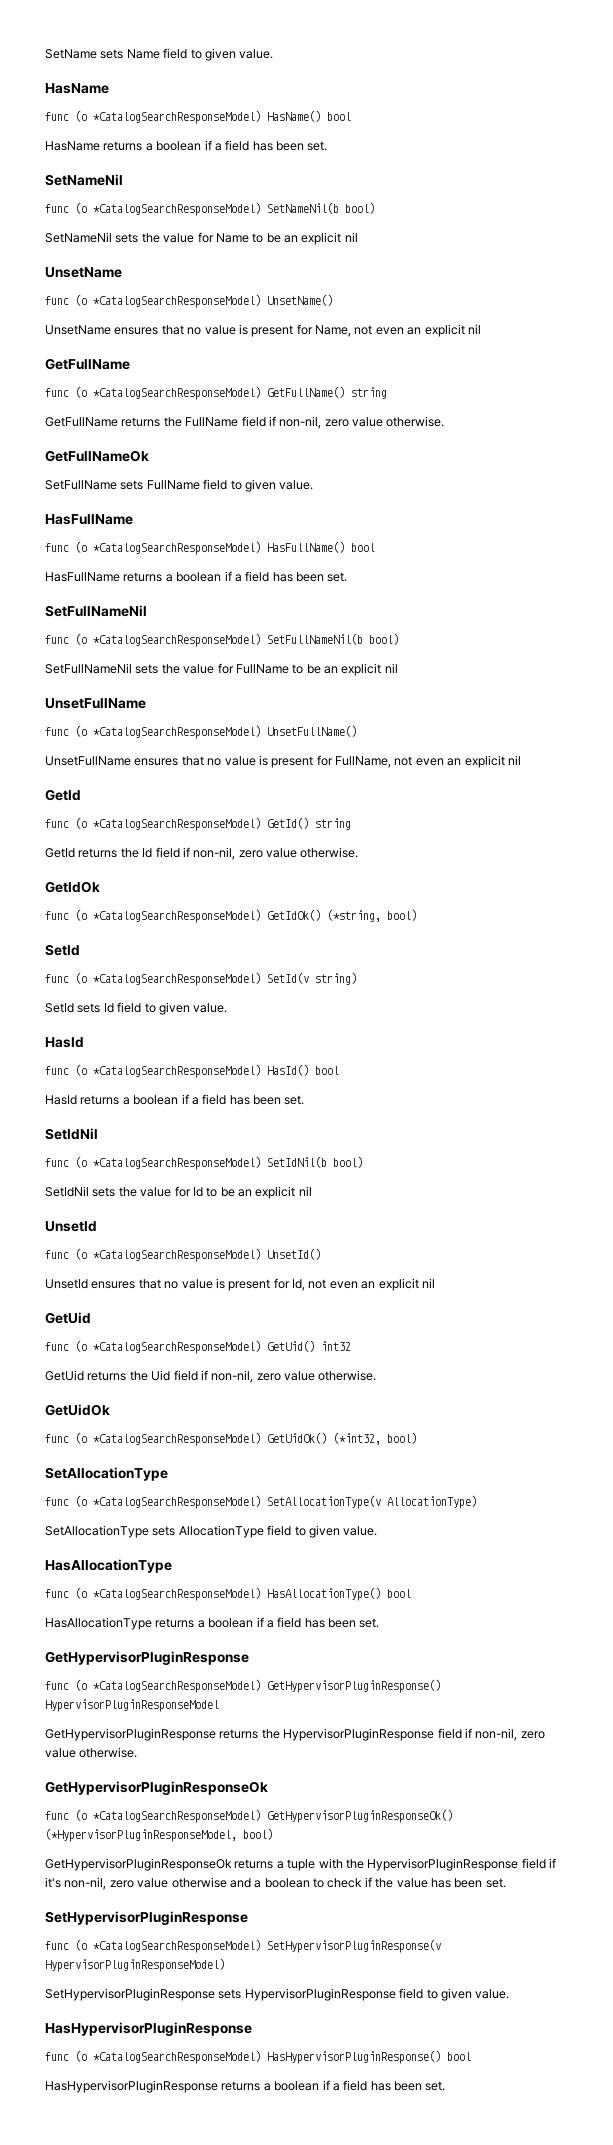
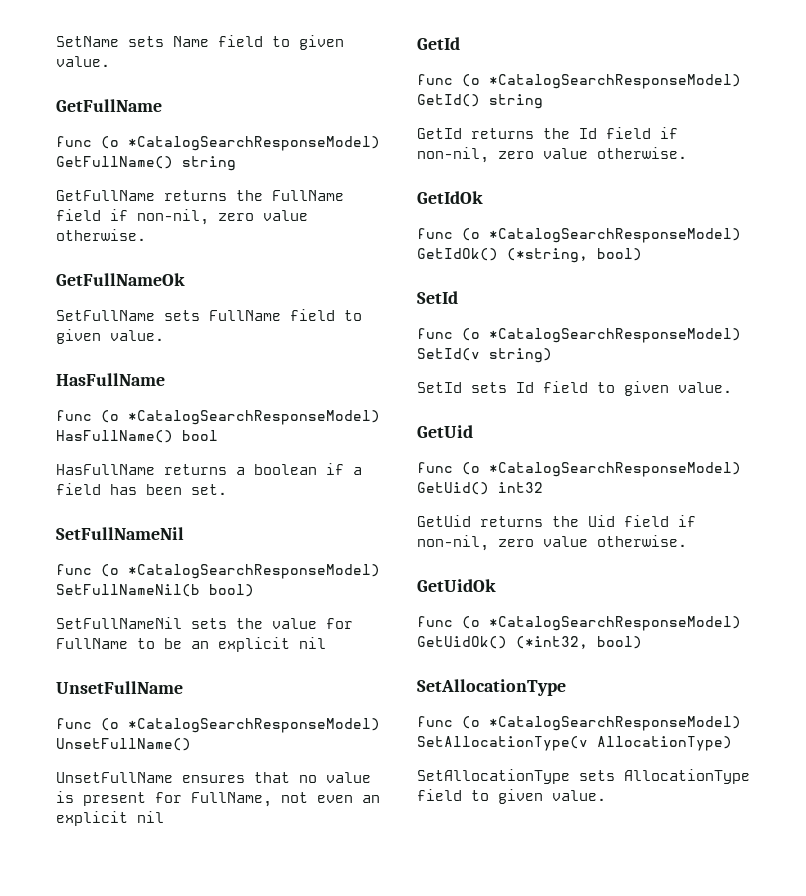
[45,83,109,94] [45,110,351,124] [45,140,328,151] [45,174,123,186] [45,202,375,216] [45,232,358,245] [45,267,122,278] [45,294,333,308] [45,324,481,337] // HasName // func (o *CatalogSearchResponseModel) HasName() bool // HasName returns a boolean if a field has been set. // SetNameNil // func (o *CatalogSearchResponseModel) SetNameNil(b bool) // SetNameNil sets the value for Name to be an explicit nil // UnsetName // func (o *CatalogSearchResponseModel) UnsetName() // UnsetName ensures that no value is present for Name, not even an explicit nil -> (110, 61) none
[45,1037,84,1048] [45,1064,339,1078] [45,1094,305,1105] [45,1128,98,1140] [45,1156,363,1170] [45,1186,312,1199] [45,1221,97,1232] [45,1248,321,1262] [45,1278,435,1291] // HasId // func (o *CatalogSearchResponseModel) HasId() bool // HasId returns a boolean if a field has been set. // SetIdNil // func (o *CatalogSearchResponseModel) SetIdNil(b bool) // SetIdNil sets the value for Id to be an explicit nil // UnsetId // func (o *CatalogSearchResponseModel) UnsetId() // UnsetId ensures that no value is present for Id, not even an explicit nil -> (732, 387) none
[45,1559,172,1573] [45,1587,411,1601] [45,1617,380,1630] [45,1651,249,1665] [45,1679,441,1693] [45,1699,219,1712] [45,1728,545,1741] [45,1747,138,1758] [45,1781,268,1795] [45,1809,453,1823] [45,1828,273,1842] [45,1858,556,1871] [45,1877,506,1890] [45,1911,248,1925] [45,1939,441,1953] [45,1958,225,1972] [45,1988,510,2001] [45,2022,252,2036] [45,2050,471,2064] [45,2080,446,2093] // HasAllocationType // func (o *CatalogSearchResponseModel) HasAllocationType() bool // HasAllocationType returns a boolean if a field has been set. // GetHypervisorPluginResponse // func (o *CatalogSearchResponseModel) GetHypervisorPluginResponse() HypervisorPluginResponseModel // GetHypervisorPluginResponse returns the HypervisorPluginResponse field if non-nil, zero value otherwise. // GetHypervisorPluginResponseOk // func (o *CatalogSearchResponseModel) GetHypervisorPluginResponseOk() (*HypervisorPluginResponseModel, bool) // GetHypervisorPluginResponseOk returns a tuple with the HypervisorPluginResponse field if it's non-nil, zero value otherwise and a boolean to check if the value has been set. // SetHypervisorPluginResponse // func (o *CatalogSearchResponseModel) SetHypervisorPluginResponse(v HypervisorPluginResponseModel) // SetHypervisorPluginResponse sets HypervisorPluginResponse field to given value. // HasHypervisorPluginResponse // func (o *CatalogSearchResponseModel) HasHypervisorPluginResponse() bool // HasHypervisorPluginResponse returns a boolean if a field has been set. -> (606, 795) none

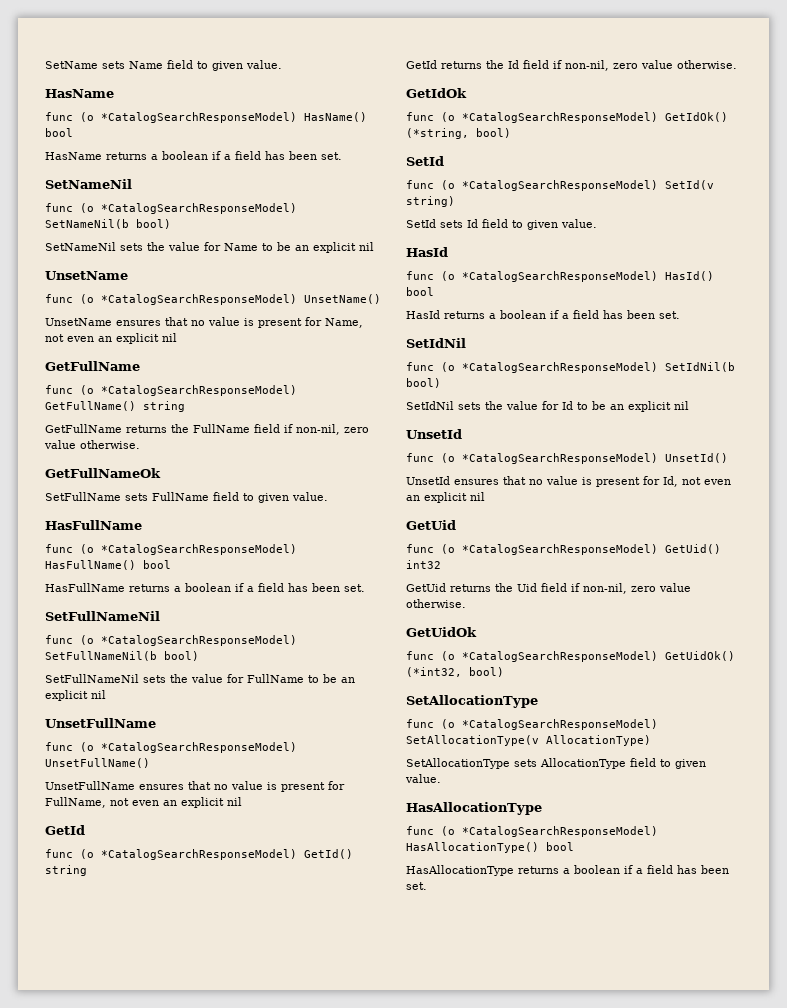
(110, 61) none -> [45,89,114,98] [45,112,367,123] [45,128,73,137] [45,151,342,160] [45,179,132,189] [45,203,297,214] [45,219,171,229] [45,242,374,253] [45,271,128,280] [45,294,381,305] [45,317,363,328] [45,333,177,344] // HasName // func (o *CatalogSearchResponseModel) HasName() bool // HasName returns a boolean if a field has been set. // SetNameNil // func (o *CatalogSearchResponseModel) SetNameNil(b bool) // SetNameNil sets the value for Name to be an explicit nil // UnsetName // func (o *CatalogSearchResponseModel) UnsetName() // UnsetName ensures that no value is present for Name, not even an explicit nil
(732, 387) none -> [406,247,448,257] [406,271,714,282] [406,287,434,296] [406,310,680,319] [406,338,466,348] [406,362,735,373] [406,378,441,388] [406,401,689,412] [406,429,462,439] [406,453,728,464] [406,476,731,487] [406,492,485,503] // HasId // func (o *CatalogSearchResponseModel) HasId() bool // HasId returns a boolean if a field has been set. // SetIdNil // func (o *CatalogSearchResponseModel) SetIdNil(b bool) // SetIdNil sets the value for Id to be an explicit nil // UnsetId // func (o *CatalogSearchResponseModel) UnsetId() // UnsetId ensures that no value is present for Id, not even an explicit nil
(606, 795) none -> [406,802,542,815] [406,826,658,837] [406,842,574,853] [406,865,729,876] [406,882,427,890] // HasAllocationType // func (o *CatalogSearchResponseModel) HasAllocationType() bool // HasAllocationType returns a boolean if a field has been set.

